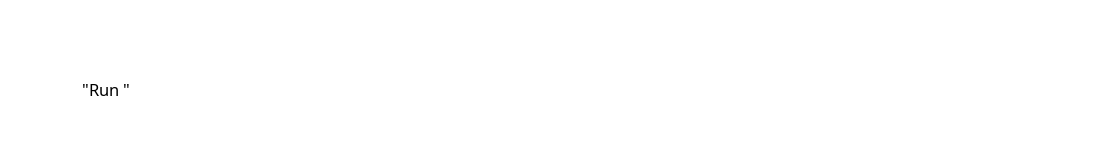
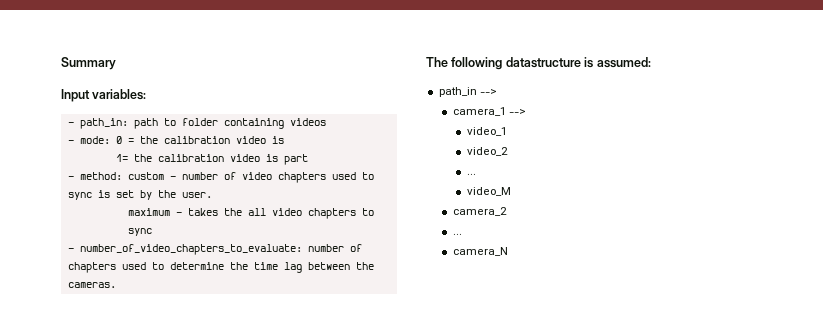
[82,84,131,96] "Run " -> [61,57,116,70] [61,89,147,102] [67,118,326,129] [67,136,284,144] [115,154,308,165] [67,172,374,183] [67,190,212,200] [127,208,374,219] [127,228,152,236] [67,244,362,255] [67,262,374,273] [67,282,116,288] [426,57,651,70] [438,87,497,97] [452,107,526,116] [466,127,507,136] [466,147,508,156] [466,173,476,175] [466,187,511,196] [452,207,507,216] [452,233,462,235] [452,247,508,256] Summary // Input variables: // - path_in: path to folder containing videos // - mode: 0 = the calibration video is // 1= the calibration video is part // - method: custom - number of video chapters used to sync is set by the user. // maximum - takes the all video chapters to sync // - number_of_video_chapters_to_evaluate: number of chapters used to determine the time lag between the cameras. // The following datastructure is assumed: // path_in --> // camera_1 --> // video_1 // video_2 // ... // video_M // camera_2 // ... // camera_N

